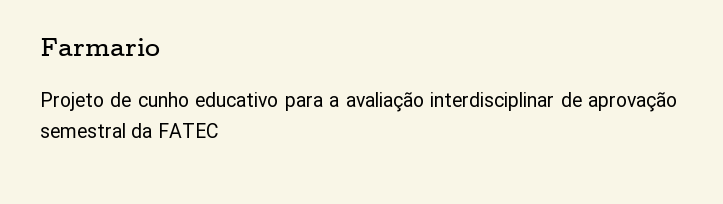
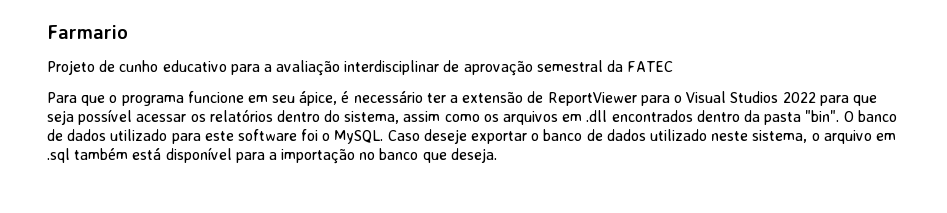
(218, 130) none -> [47,91,877,106] [47,109,897,125] [47,129,896,144] [47,147,497,164] // Para que o programa funcione em seu ápice, é necessário ter a extensão de ReportViewer para o Visual Studios 2022 para que seja possível acessar os relatórios dentro do sistema, assim como os arquivos em .dll encontrados dentro da pasta "bin". O banco de dados utilizado para este software foi o MySQL. Caso deseje exportar o banco de dados utilizado neste sistema, o arquivo em .sql também está disponível para a importação no banco que deseja.

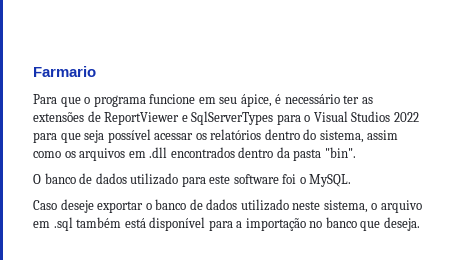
[47,60,674,76] // Projeto de cunho educativo para a avaliação interdisciplinar de aprovação semestral da FATEC -> (96, 71) none
[450,91,637,106] a extensão de ReportViewer -> [361,97,373,104] [33,111,274,125] as extensões de ReportViewer e SqlServerTypes
(840, 116) none -> (356, 152) //
(384, 137) none -> (352, 180) //

